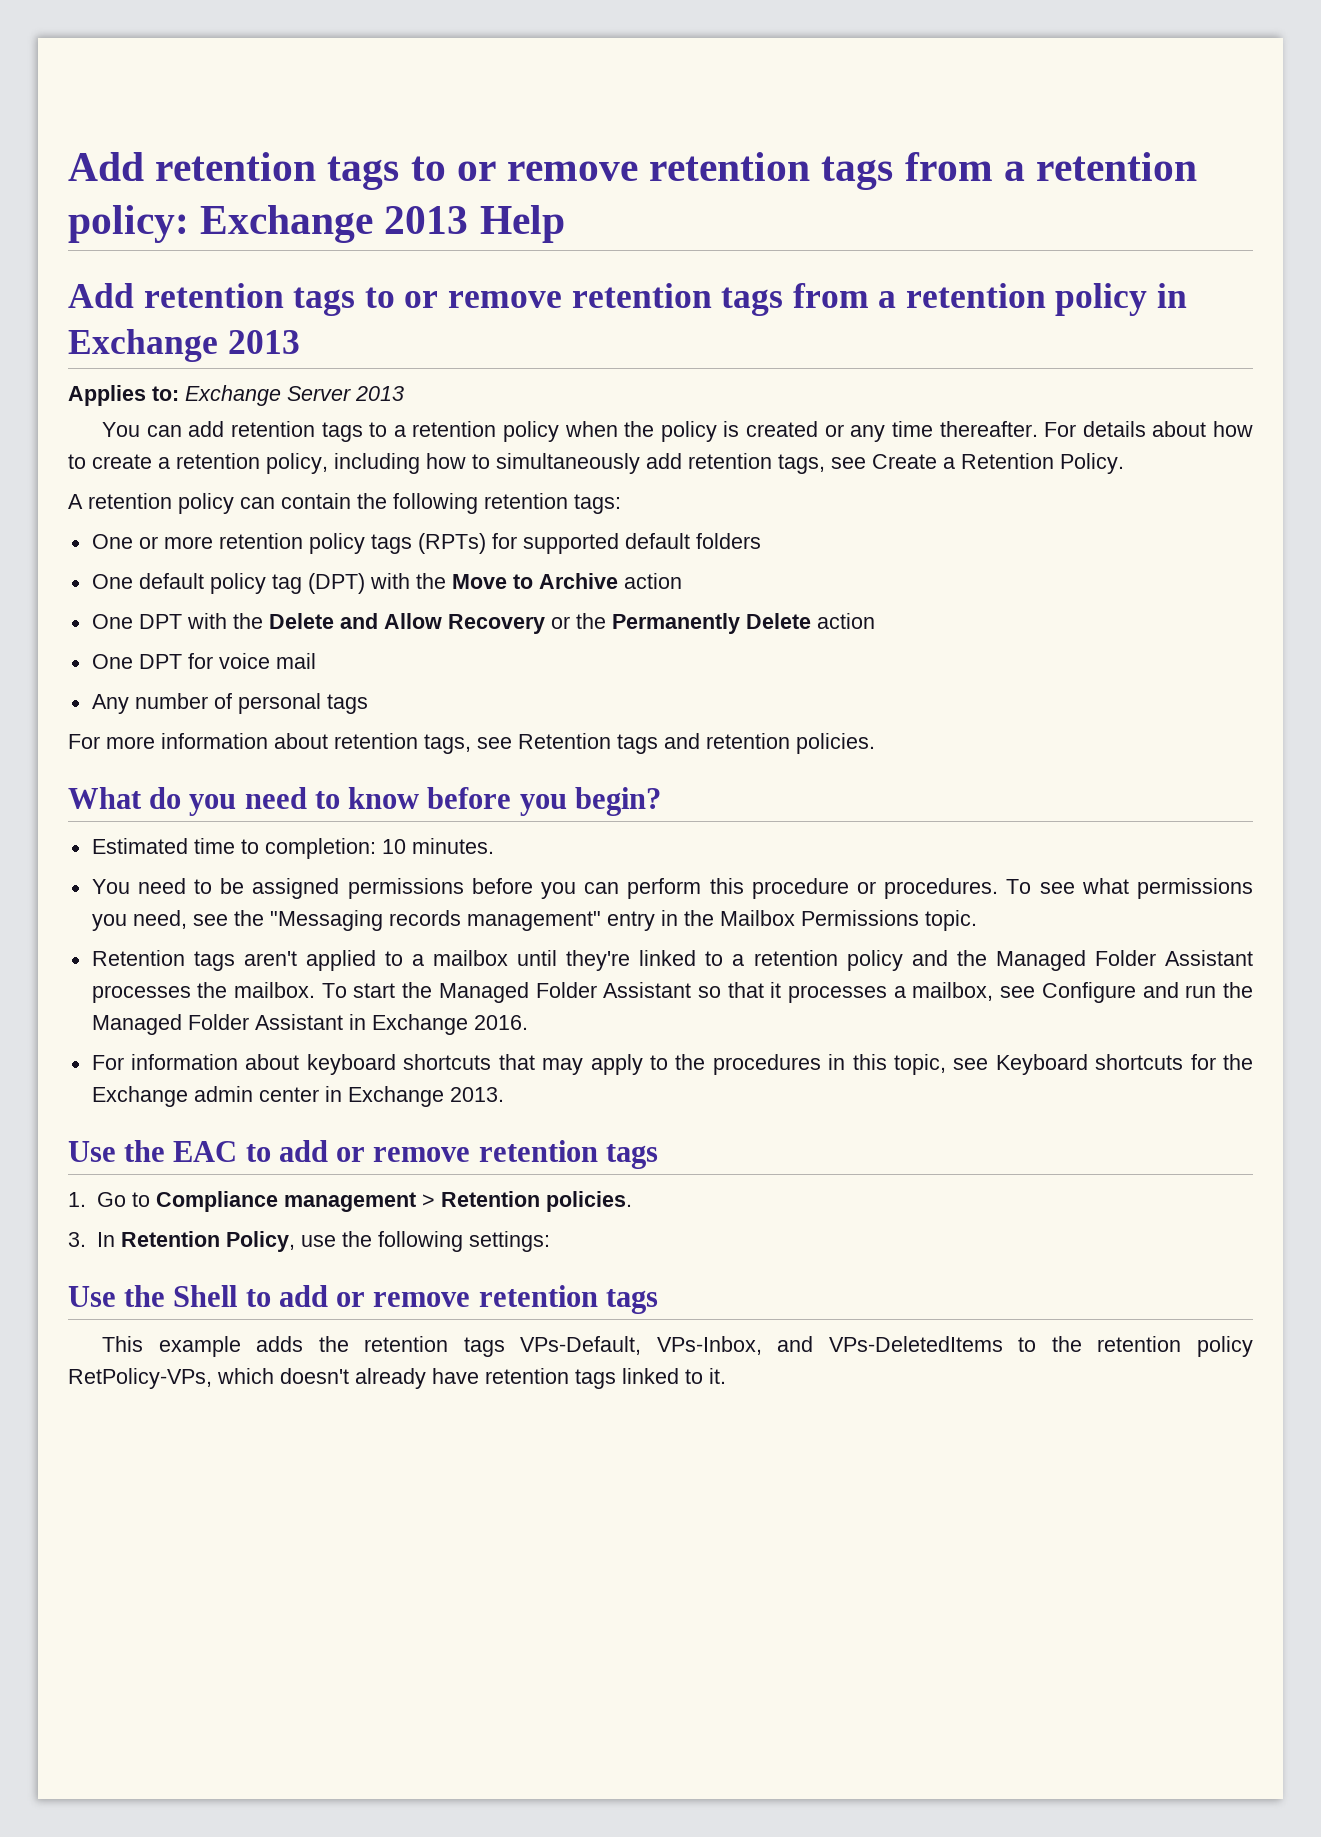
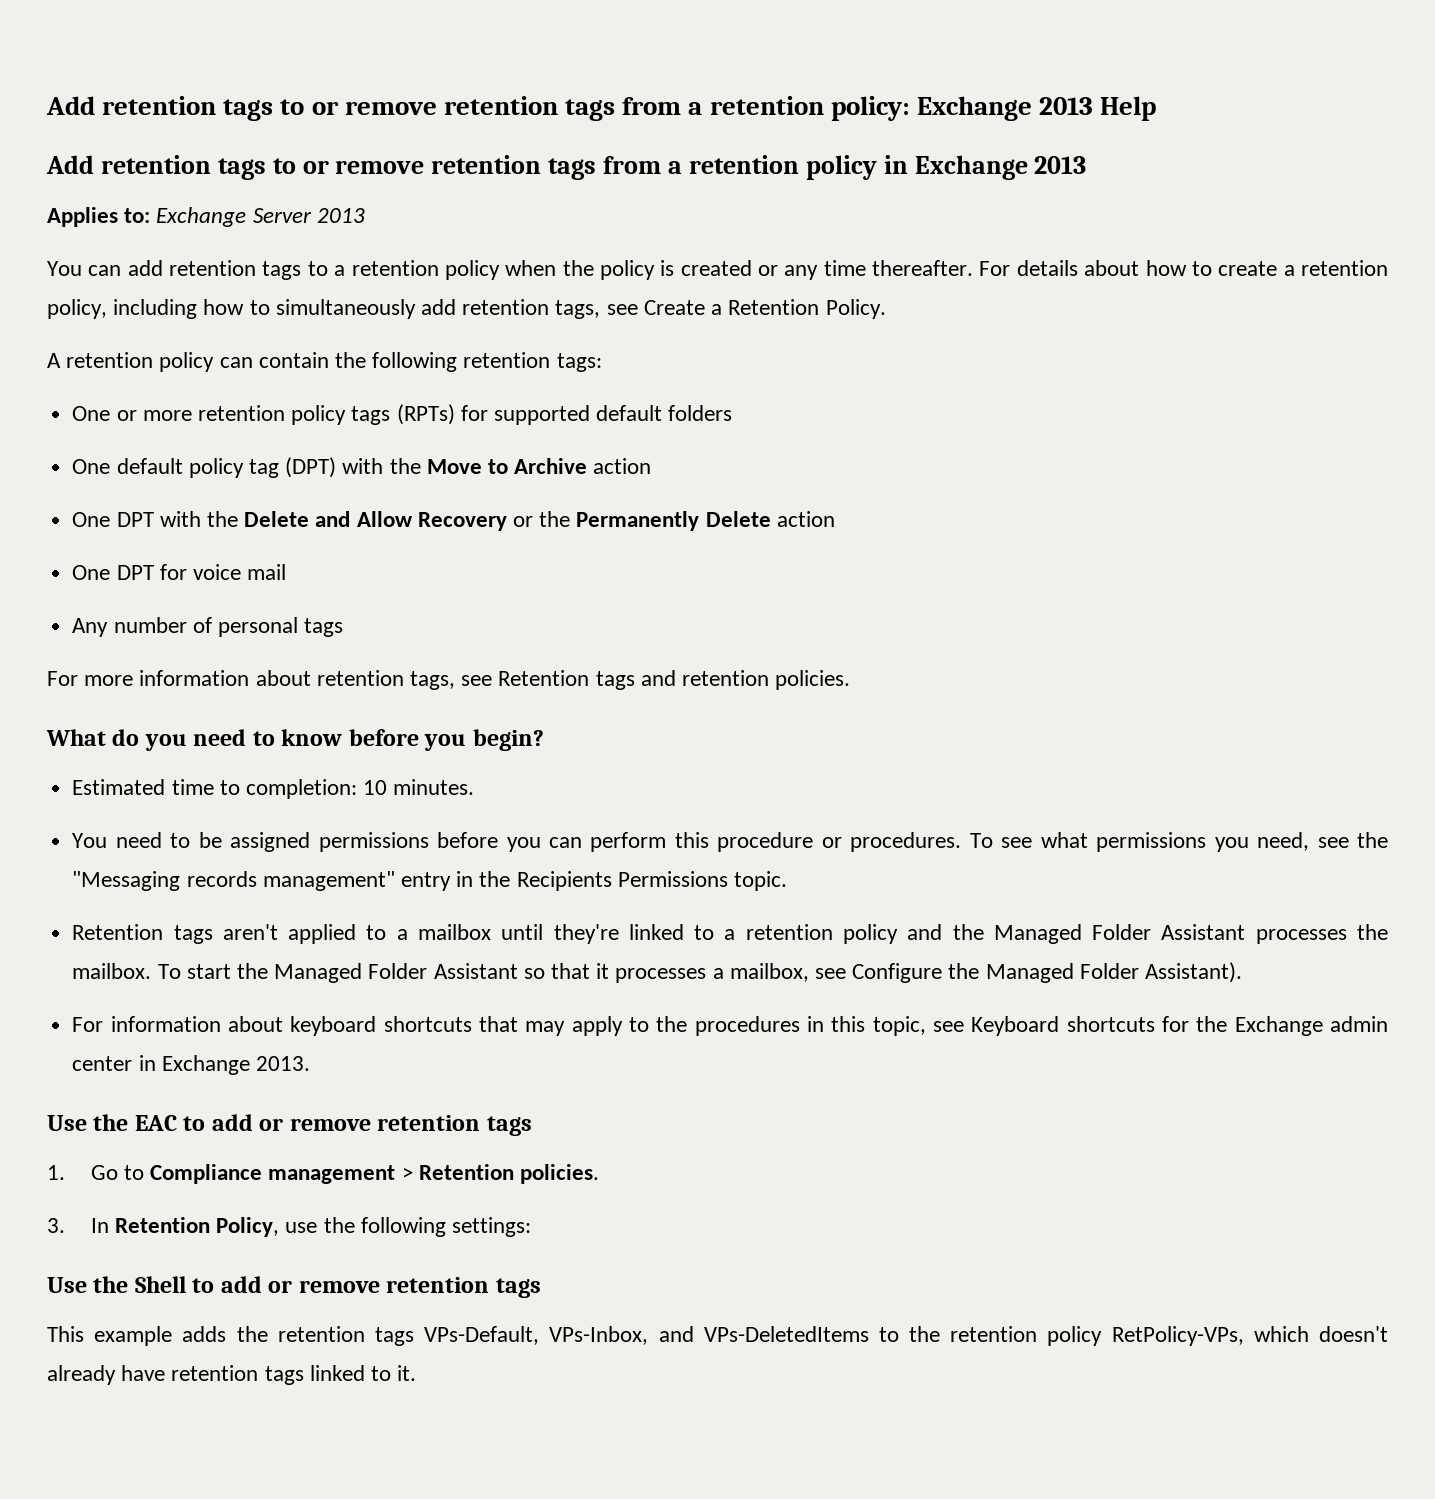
[719,910,795,926] Mailbox -> [516,871,612,891] Recipients
[1142,982,1254,998] [91,1014,528,1035] and run the Managed Folder Assistant in Exchange 2016. -> [948,962,1243,983] the Managed Folder Assistant).

